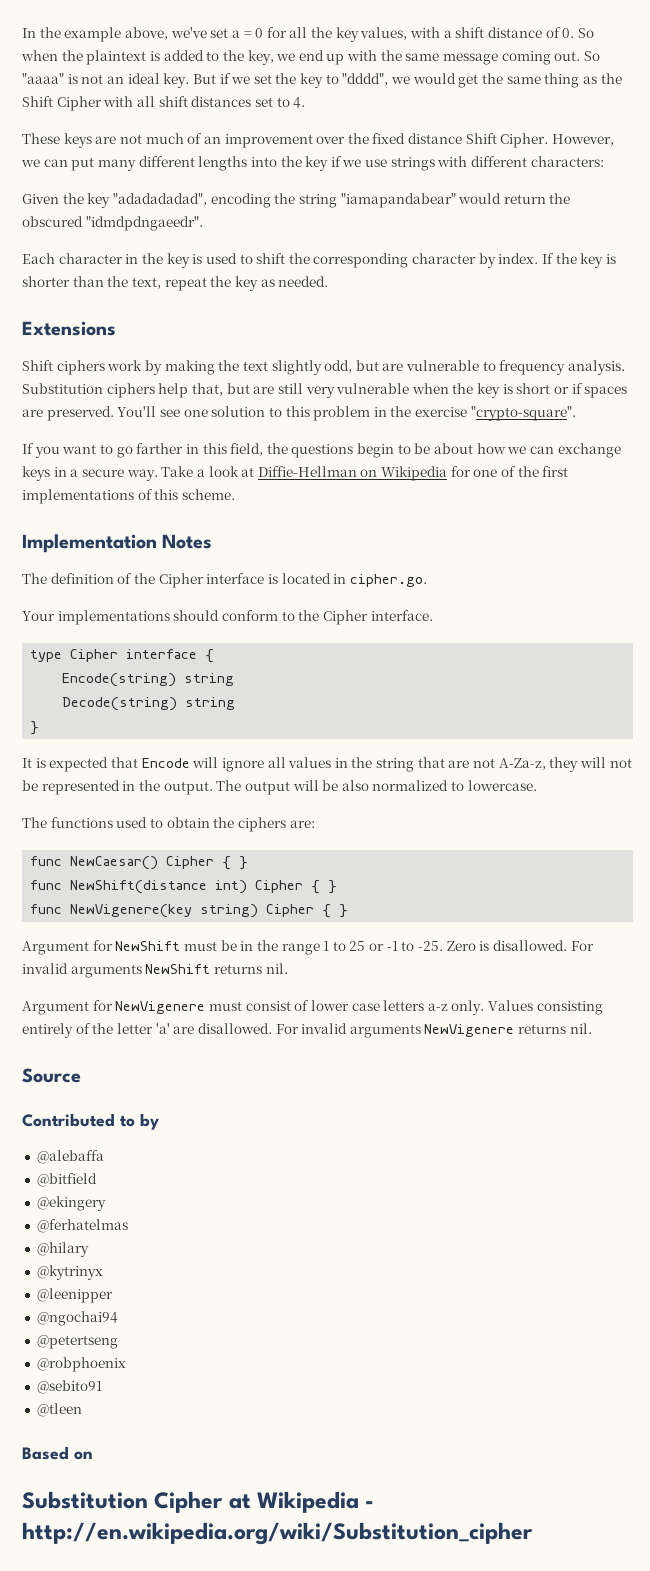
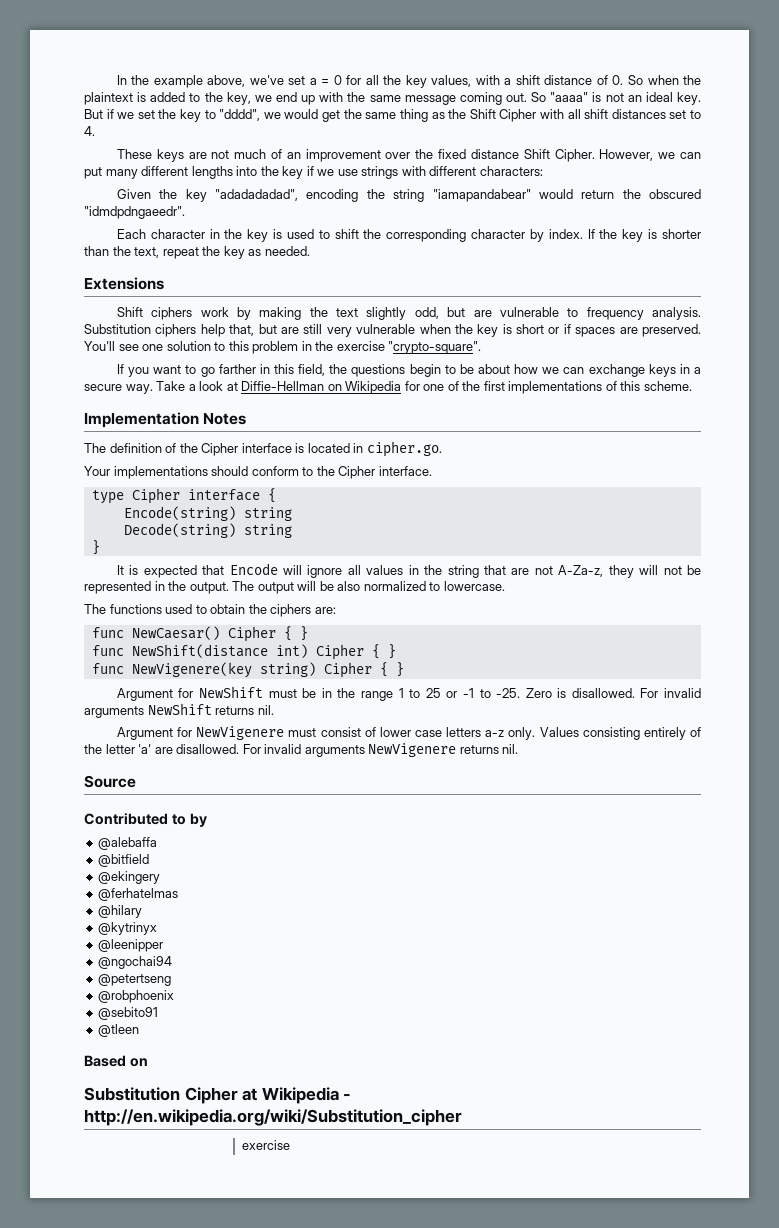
(533, 1533) none -> [242,1140,291,1150] // exercise

